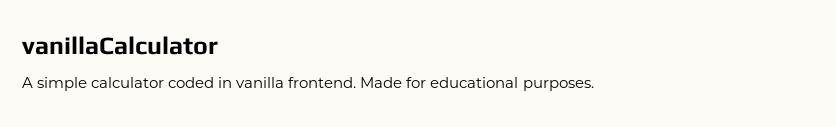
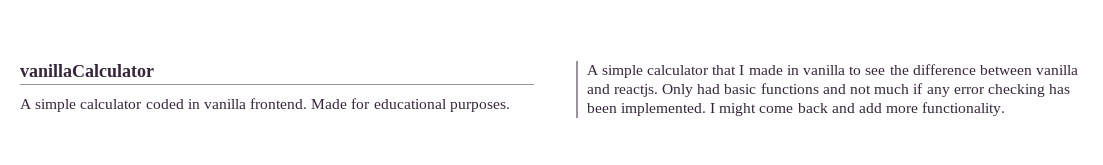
(594, 85) none -> [586,64,1079,78] [586,83,1071,97] [586,102,1006,116] // A simple calculator that I made in vanilla to see the difference between vanilla and reactjs. Only had basic functions and not much if any error checking has been implemented. I might come back and add more functionality.

